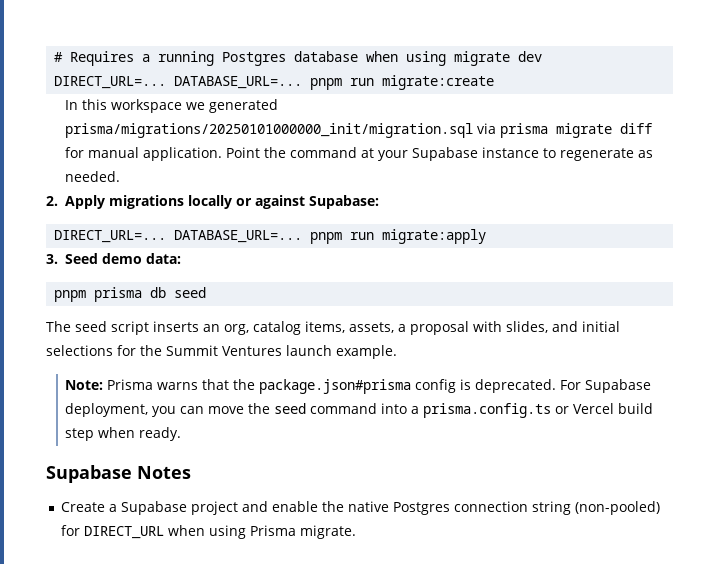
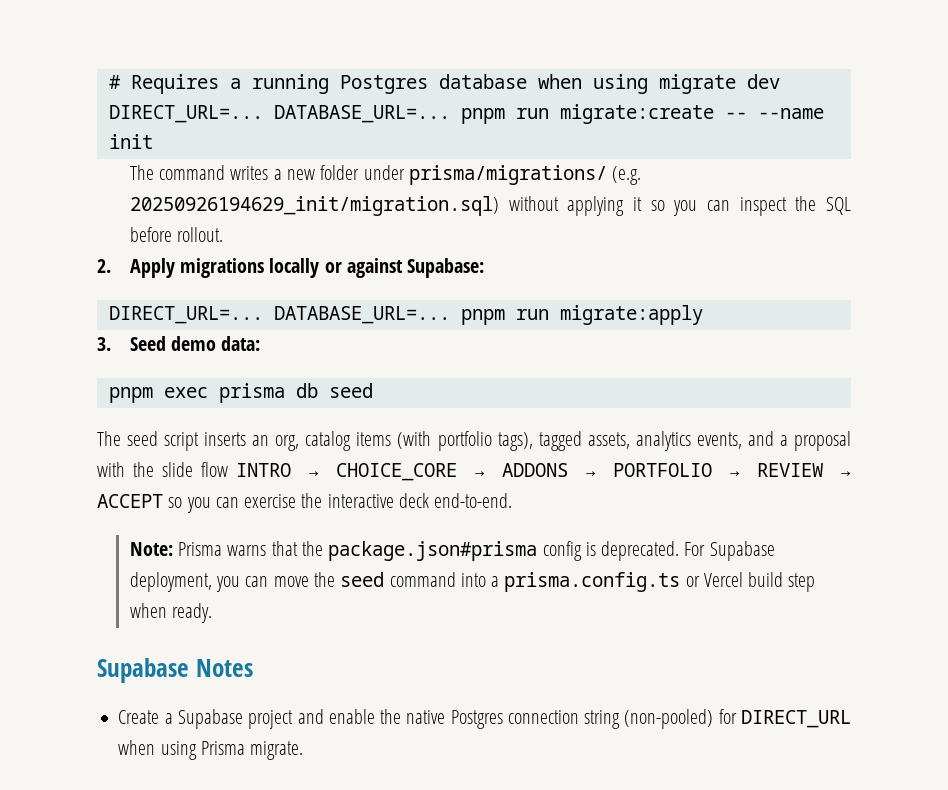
[65,99,279,113] [65,123,653,138] [65,147,654,161] [65,171,121,182] // In this workspace we generated prisma/migrations/20250101000000_init/migration.sql via prisma migrate diff for manual application. Point the command at your Supabase instance to regenerate as needed. -> [724,108,824,119] [108,134,153,149] [129,165,642,185] [129,196,852,216] [129,227,224,242] -- --name init // The command writes a new folder under prisma/migrations/ (e.g. 20250926194629_init/migration.sql) without applying it so you can inspect the SQL before rollout.
(87, 296) none -> [163,387,208,398] exec
[305,321,620,335] [46,345,397,359] items, assets, a proposal with slides, and initial selections for the Summit Ventures launch example. -> [356,431,851,451] [97,462,852,481] [97,493,513,513] items (with portfolio tags), tagged assets, analytics events, and a proposal with the slide flow INTRO → CHOICE_CORE → ADDONS → PORTFOLIO → REVIEW → ACCEPT so you can exercise the interactive deck end-to-end.

